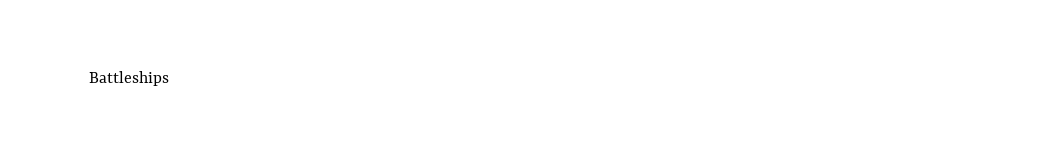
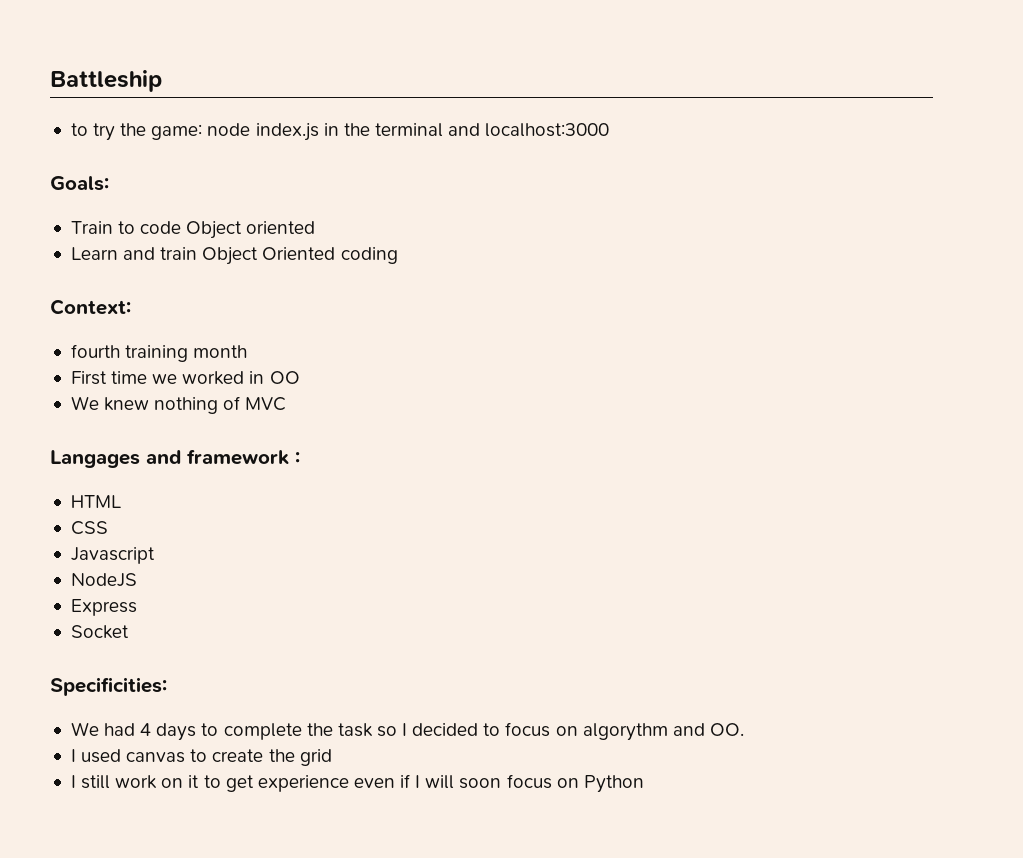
[89,71,169,86] Battleships -> [50,70,162,92] [70,123,610,141] [50,176,109,191] [70,221,316,239] [70,247,398,265] [50,299,131,315] [70,344,248,362] [70,371,300,385] [70,396,287,414] [50,449,300,468] [70,495,121,508] [70,521,108,535] [70,547,155,564] [70,573,137,587] [70,599,137,616] [70,625,129,639] [50,677,167,696] [70,722,744,741] [70,749,332,766] [70,774,644,793] Battleship // to try the game: node index.js in the terminal and localhost:3000 // Goals: // Train to code Object oriented // Learn and train Object Oriented coding // Context: // fourth training month // First time we worked in OO // We knew nothing of MVC // Langages and framework : // HTML // CSS // Javascript // NodeJS // Express // Socket // Specificities: // We had 4 days to complete the task so I decided to focus on algorythm and OO. // I used canvas to create the grid // I still work on it to get experience even if I will soon focus on Python

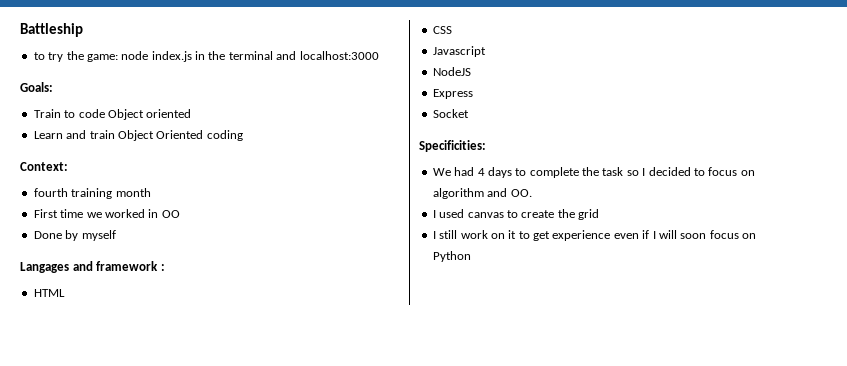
[70,396,287,414] We knew nothing of MVC -> [33,230,116,241] Done by myself
[582,723,668,741] algorythm -> [432,188,484,199] algorithm

